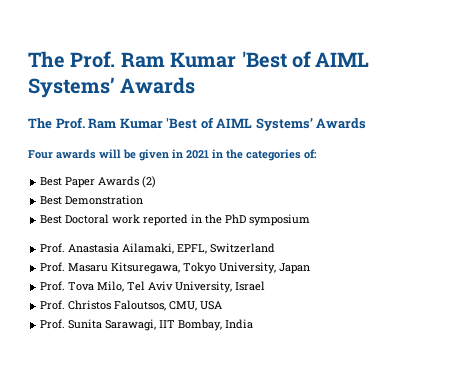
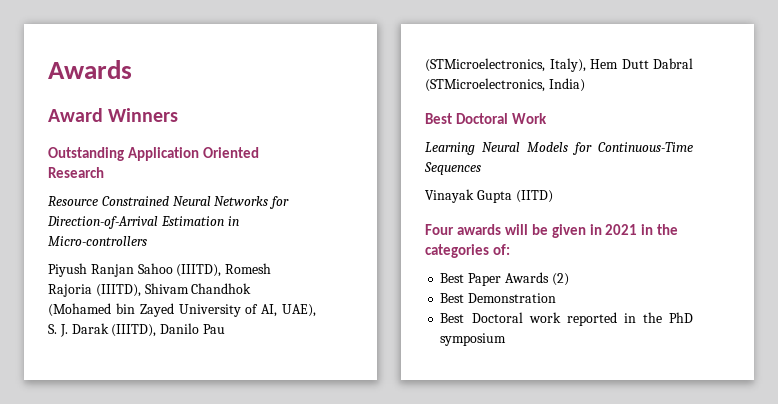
[28,51,370,68] [28,77,196,98] [28,117,367,131] The Prof. Ram Kumar 'Best of AIML Systems’ Awards // The Prof. Ram Kumar 'Best of AIML Systems’ Awards -> [48,60,132,79] [48,108,179,122] [48,147,259,161] [48,167,104,178] [48,196,290,209] [47,216,239,229] [48,236,147,246] [48,263,272,277] [48,283,252,297] [48,303,316,317] [48,323,225,337] [425,58,693,72] [425,78,585,92] [425,113,547,124] [425,142,693,155] [424,162,481,175] [425,189,553,203] Awards // Award Winners // Outstanding Application Oriented Research // Resource Constrained Neural Networks for Direction-of-Arrival Estimation in Micro-controllers // Piyush Ranjan Sahoo (IIITD), Romesh Rajoria (IIITD), Shivam Chandhok (Mohamed bin Zayed University of AI, UAE), S. J. Darak (IIITD), Danilo Pau (STMicroelectronics, Italy), Hem Dutt Dabral (STMicroelectronics, India) // Best Doctoral Work // Learning Neural Models for Continuous-Time Sequences // Vinayak Gupta (IITD)
[40,243,276,254] [40,262,311,274] [40,281,266,293] [40,300,223,311] [40,319,254,331] // Prof. Anastasia Ailamaki, EPFL, Switzerland // Prof. Masaru Kitsuregawa, Tokyo University, Japan // Prof. Tova Milo, Tel Aviv University, Israel // Prof. Christos Faloutsos, CMU, USA // Prof. Sunita Sarawagi, IIT Bombay, India -> (507, 339) none

